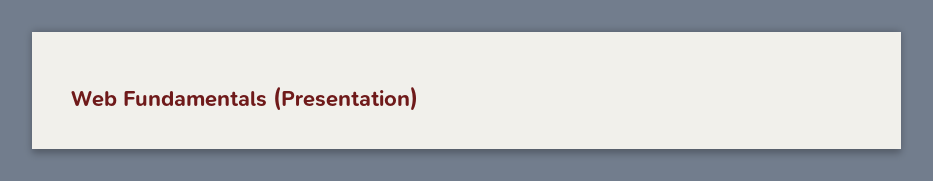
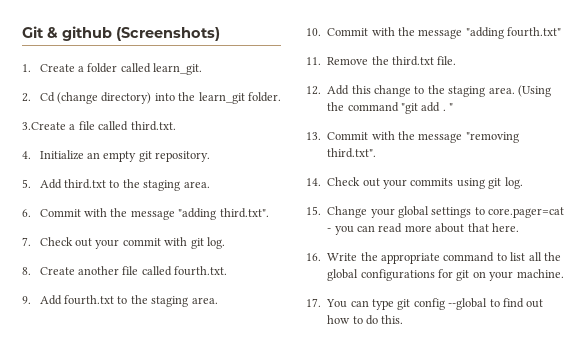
[71,86,418,111] Web Fundamentals (Presentation) -> [22,26,220,41] [22,63,203,75] [22,92,281,104] [22,121,176,131] [22,150,211,162] [22,179,210,191] [22,208,269,220] [22,237,225,249] [22,266,228,276] [22,295,218,307] [306,27,562,39] [306,56,457,66] [306,85,551,97] [327,102,454,114] [306,131,519,143] [327,148,377,158] [306,177,523,189] [306,206,565,218] [327,223,519,235] [306,252,561,264] [327,269,564,281] [306,298,544,310] [327,315,404,325] Git & github (Screenshots) // 1. Create a folder called learn_git. // 2. Cd (change directory) into the learn_git folder. // 3.Create a file called third.txt. // 4. Initialize an empty git repository. // 5. Add third.txt to the staging area. // 6. Commit with the message "adding third.txt". // 7. Check out your commit with git log. // 8. Create another file called fourth.txt. // 9. Add fourth.txt to the staging area. // 10. Commit with the message "adding fourth.txt" // 11. Remove the third.txt file. // 12. Add this change to the staging area. (Using the command "git add . " // 13. Commit with the message "removing third.txt". // 14. Check out your commits using git log. // 15. Change your global settings to core.pager=cat - you can read more about that here. // 16. Write the appropriate command to list all the global configurations for git on your machine. // 17. You can type git config --global to find out how to do this.

